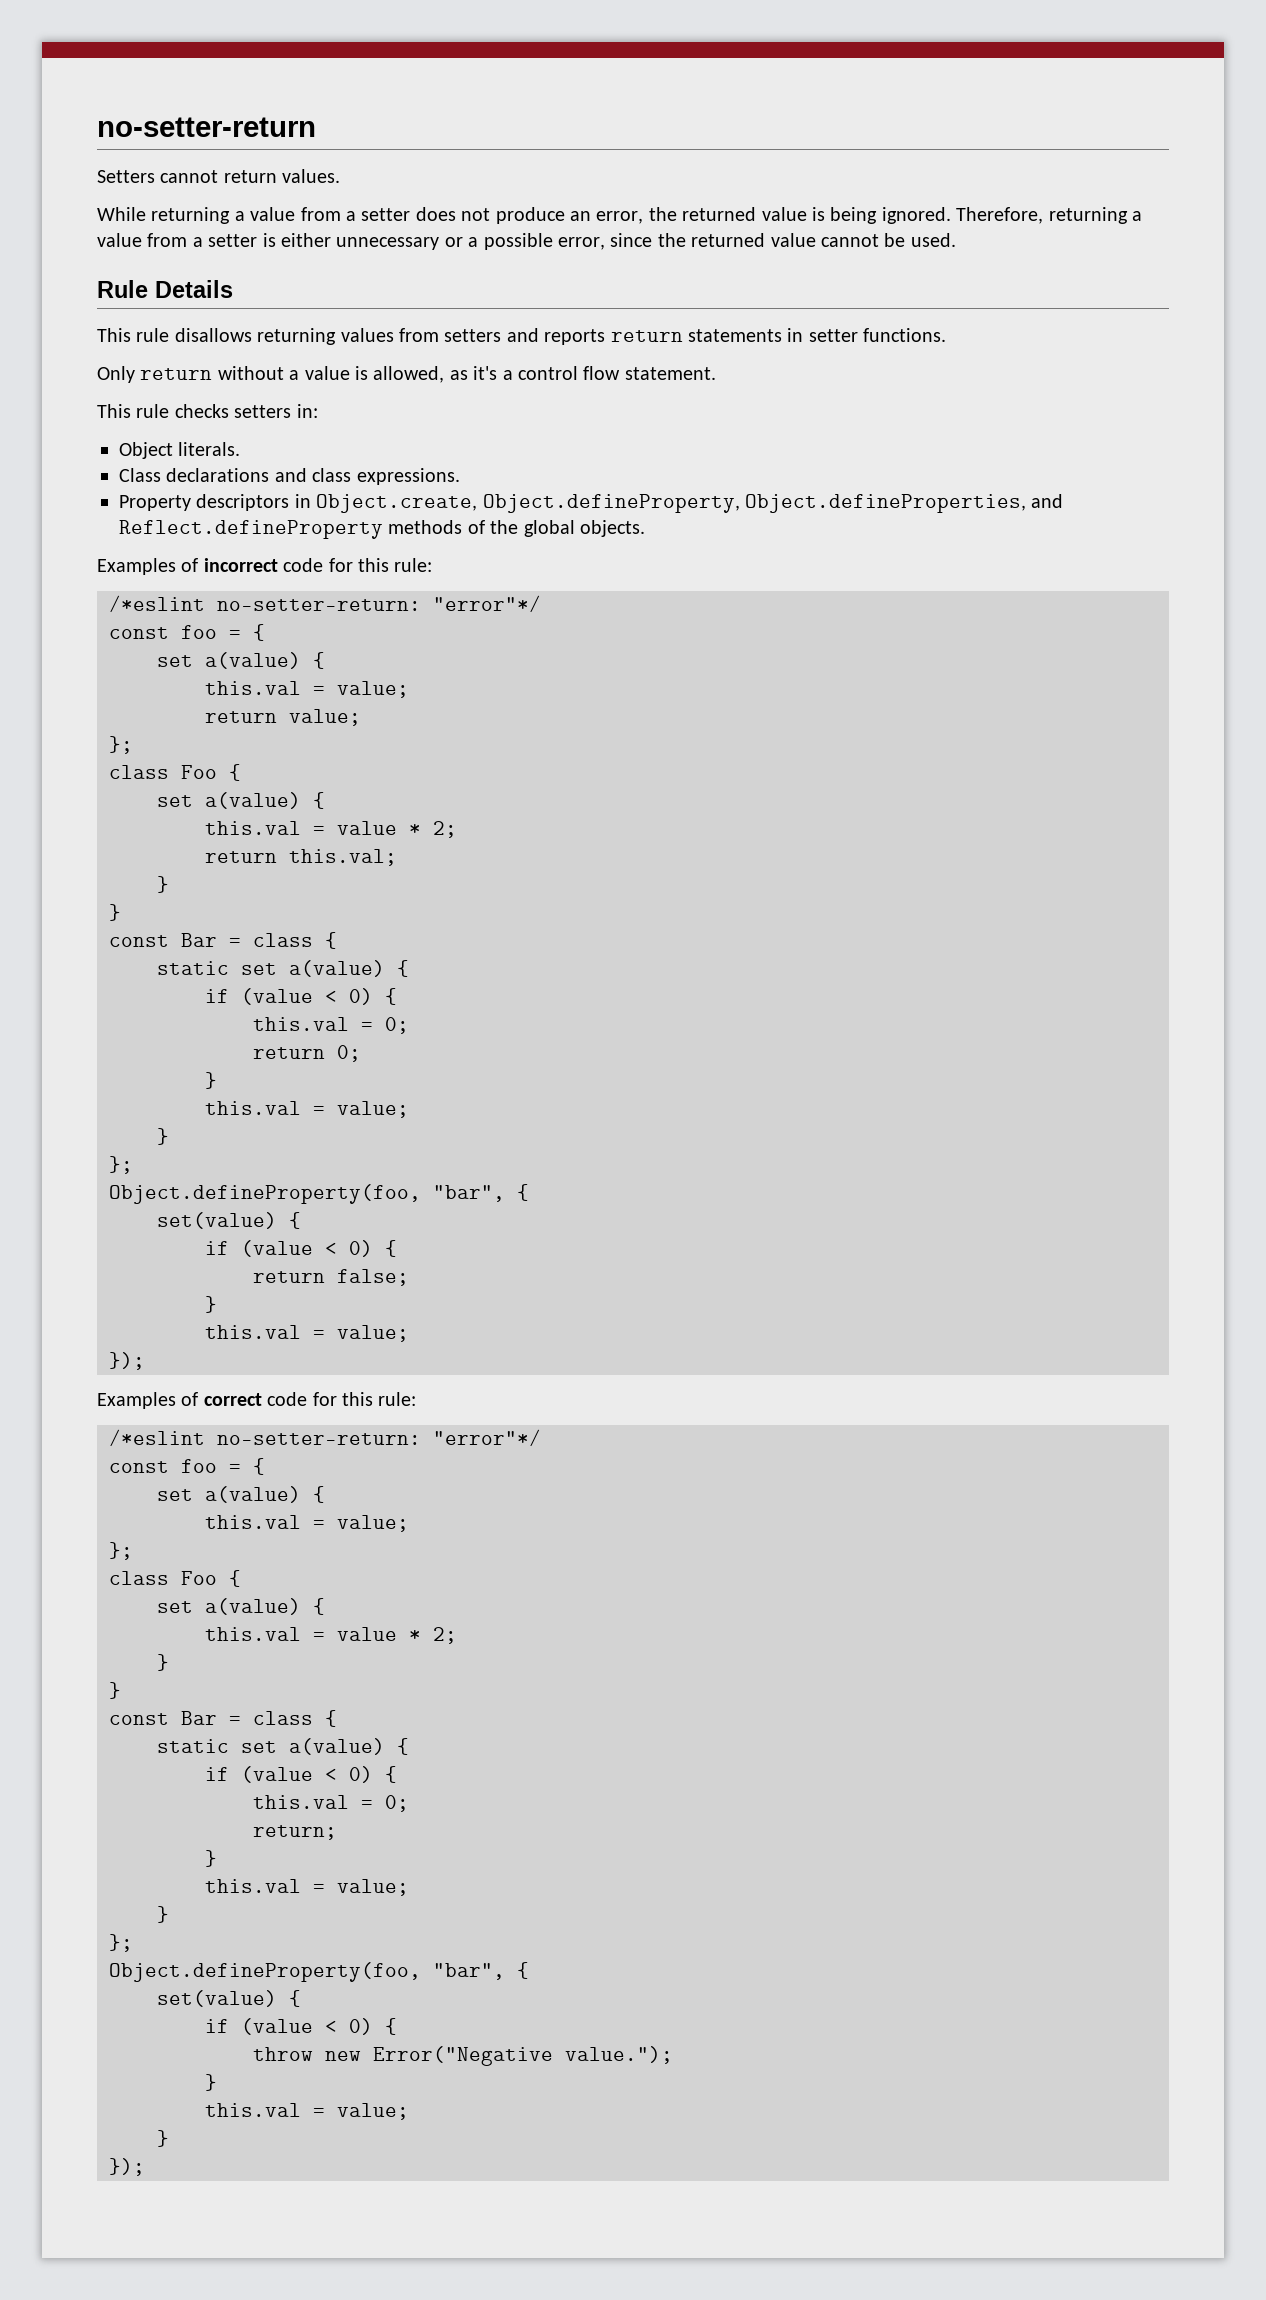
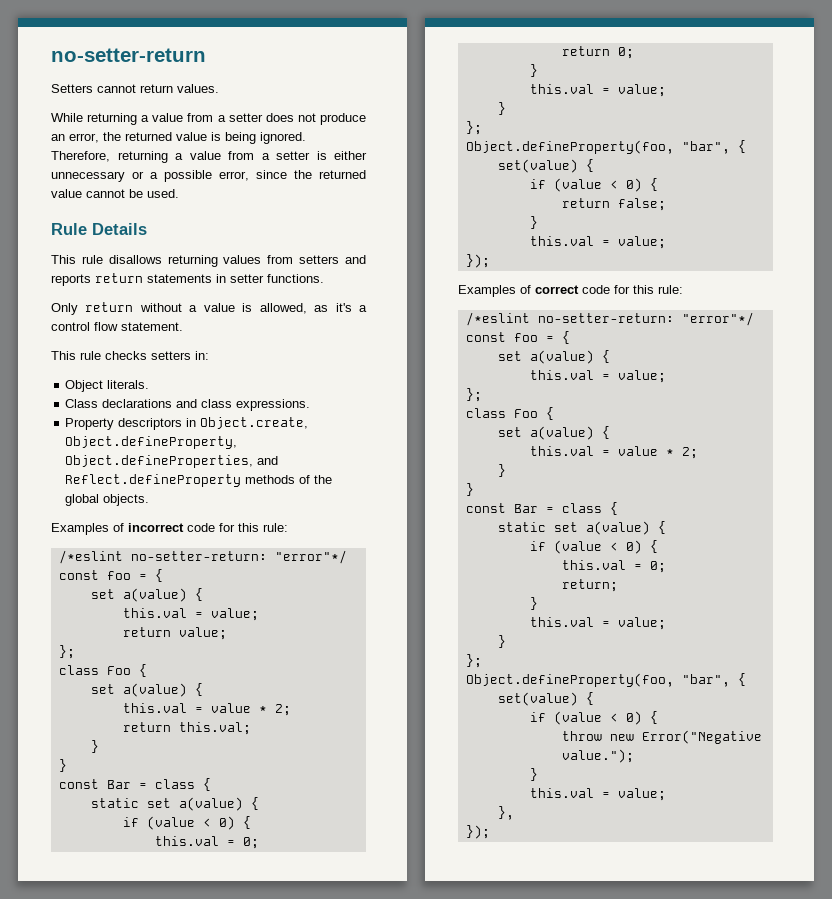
[157,2130,169,2147] } -> [497,806,514,820] },

